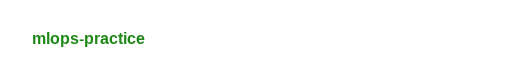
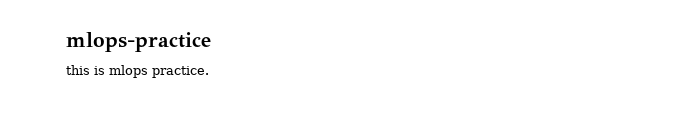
(145, 39) none -> [66,65,209,78] // this is mlops practice.

